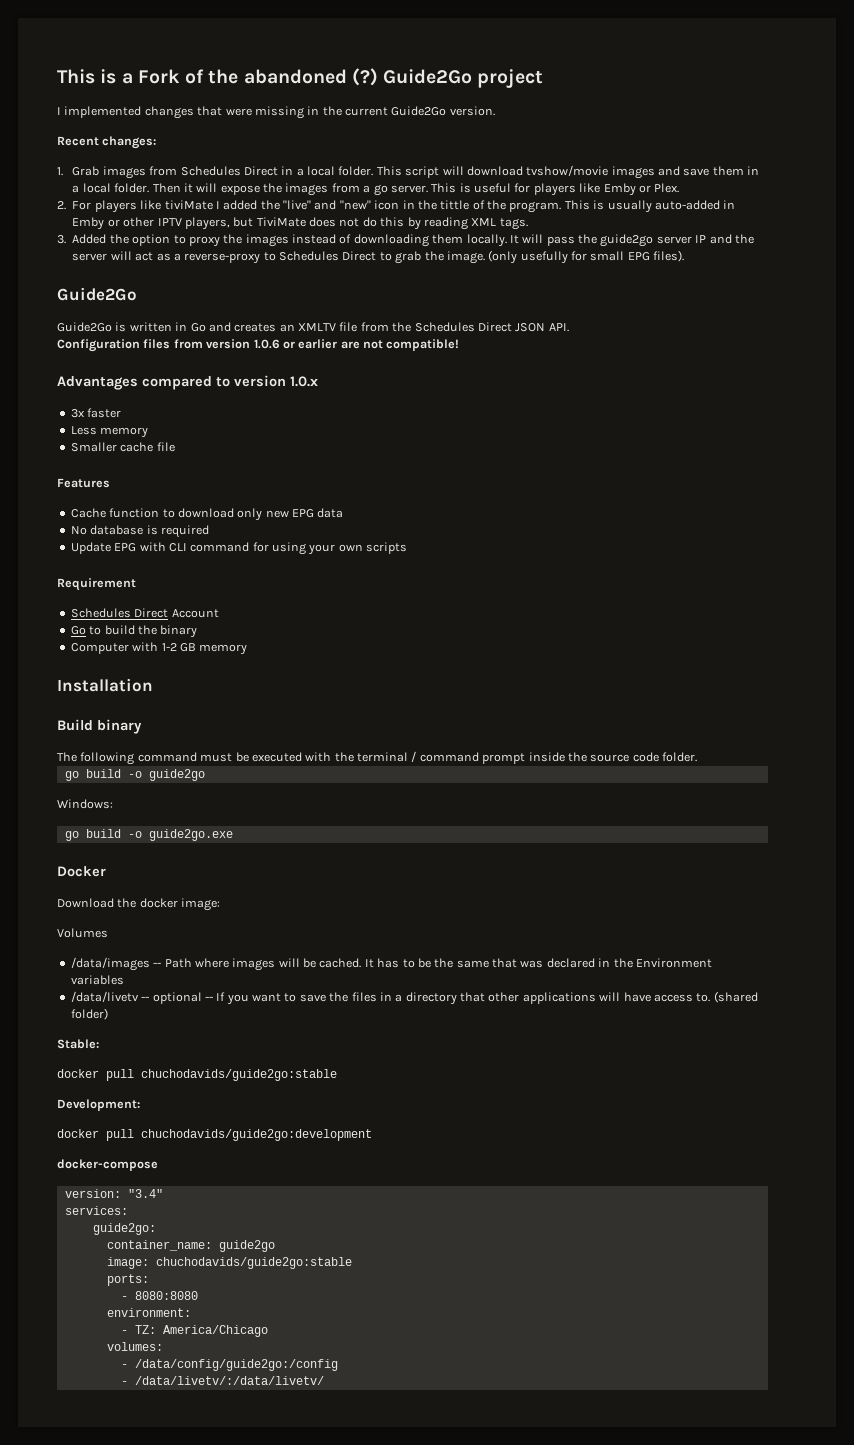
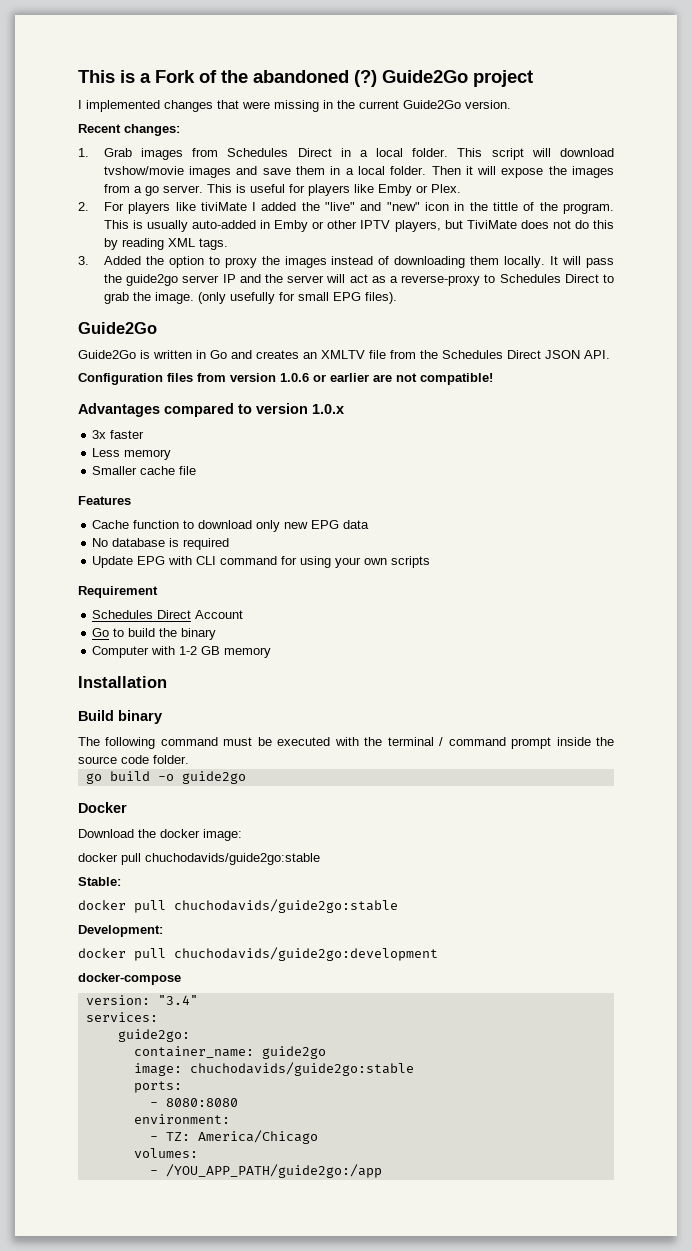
[57,799,113,809] [64,829,233,841] // Windows: // go build -o guide2go.exe -> (246, 777) none
[57,928,108,938] [70,957,712,971] [70,975,124,985] [70,991,758,1005] [70,1008,108,1020] Volumes // /data/images -- Path where images will be cached. It has to be the same that was declared in the Environment variables // /data/livetv -- optional -- If you want to save the files in a directory that other applications will have access to. (shared folder) -> [78,853,320,865] docker pull chuchodavids/guide2go:stable
[134,1359,338,1371] [120,1376,324,1385] /data/config/guide2go:/config // - /data/livetv/:/data/livetv/ -> [165,1164,382,1178] /YOU_APP_PATH/guide2go:/app

